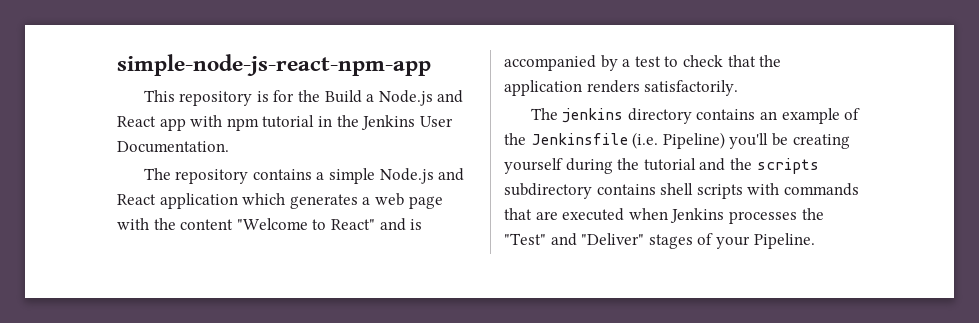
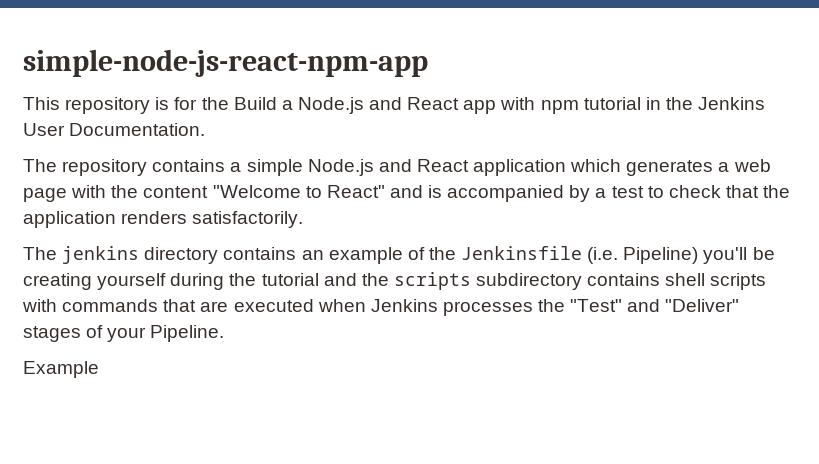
(815, 241) none -> [23,361,99,378] // Example

